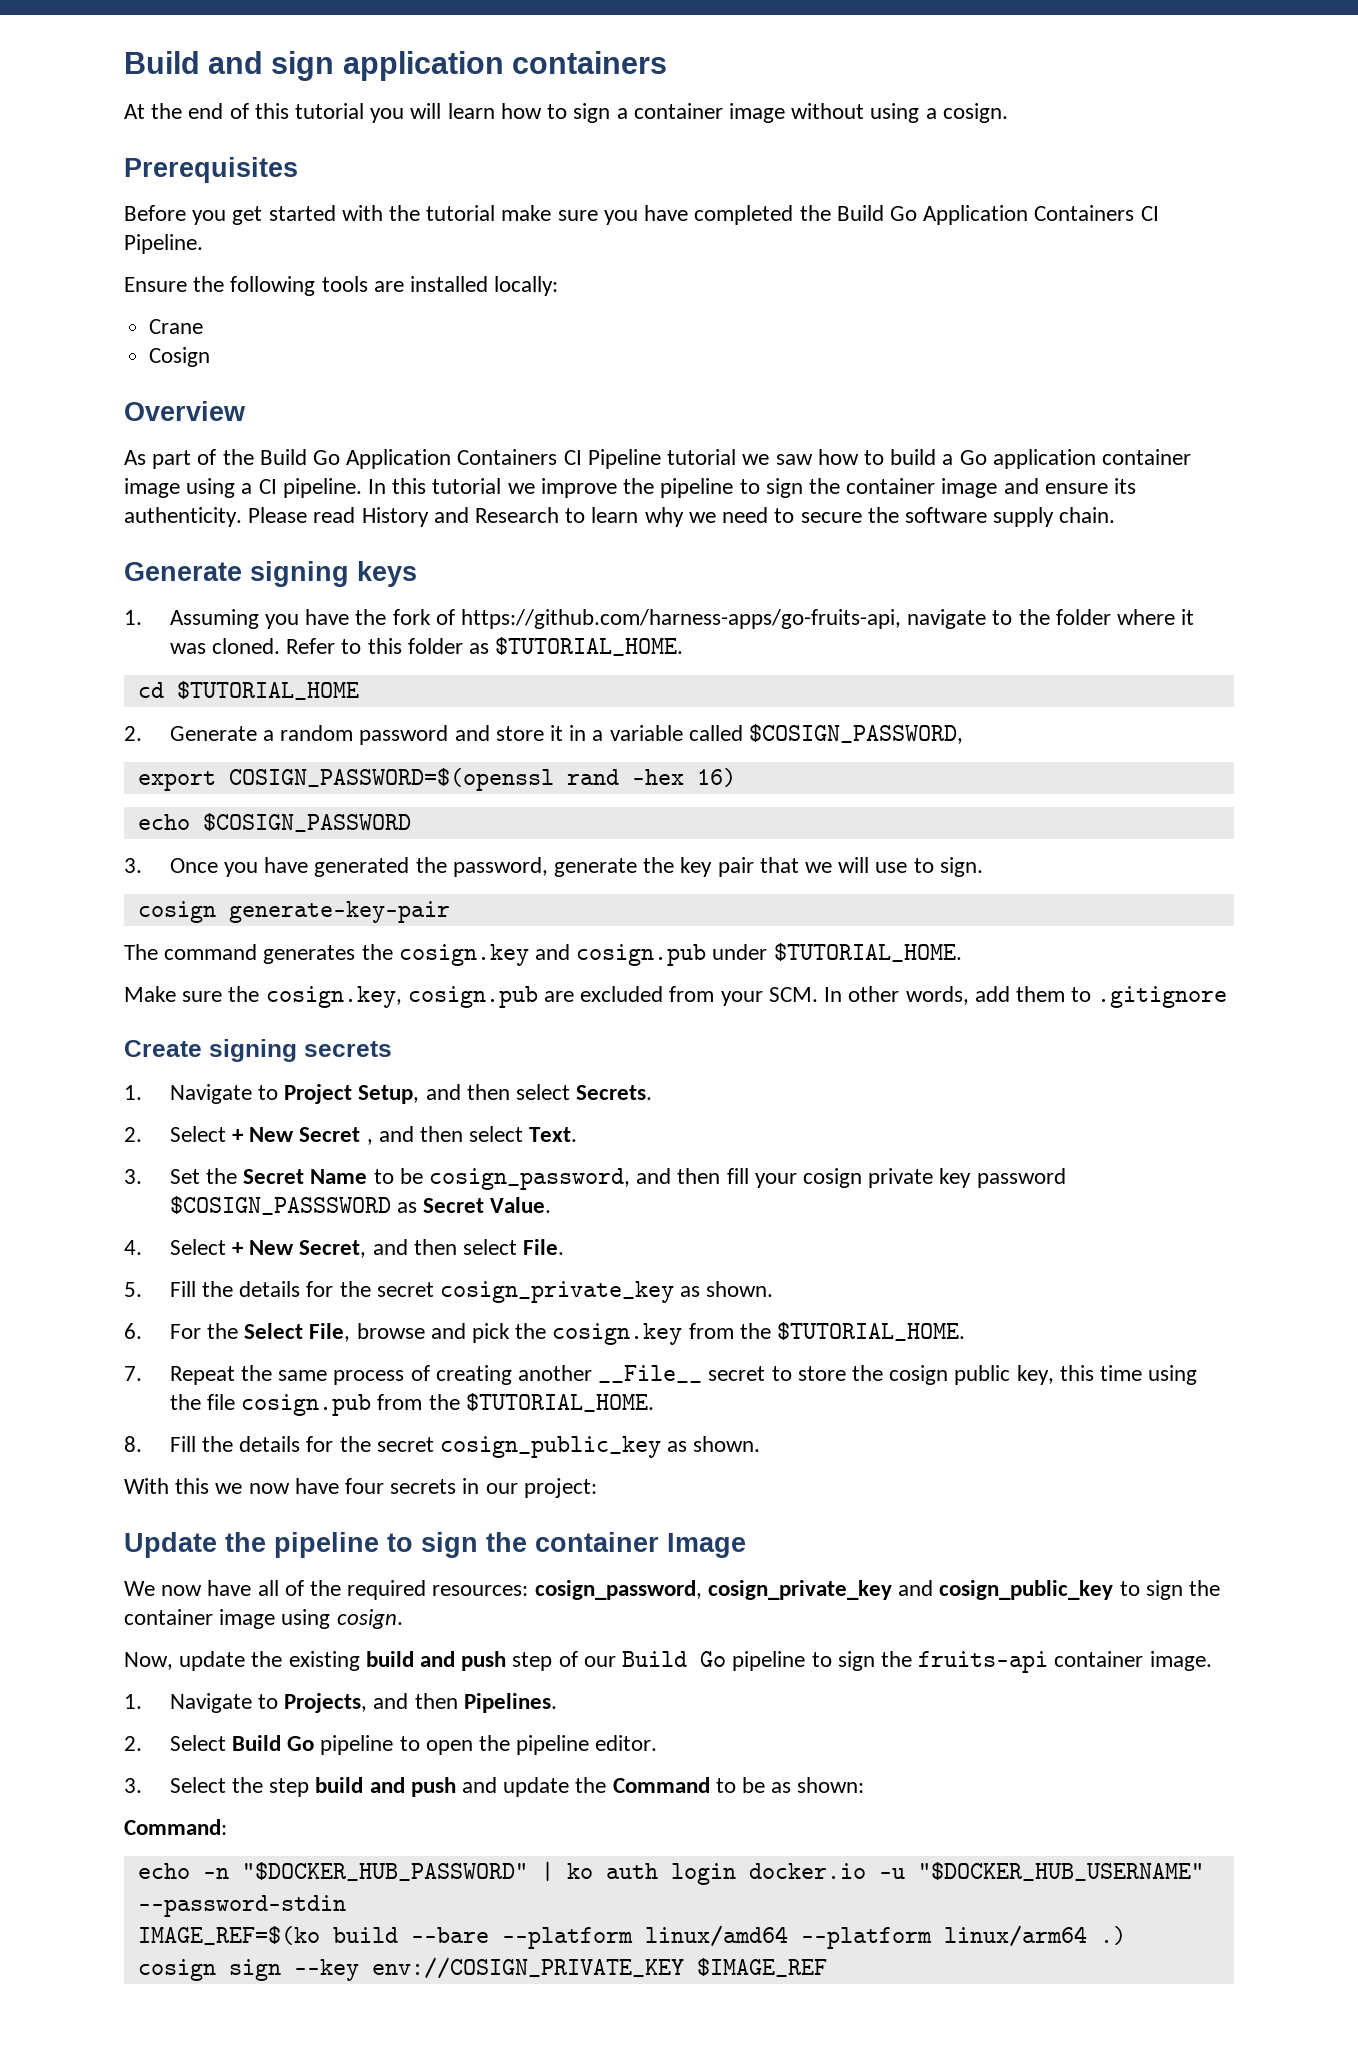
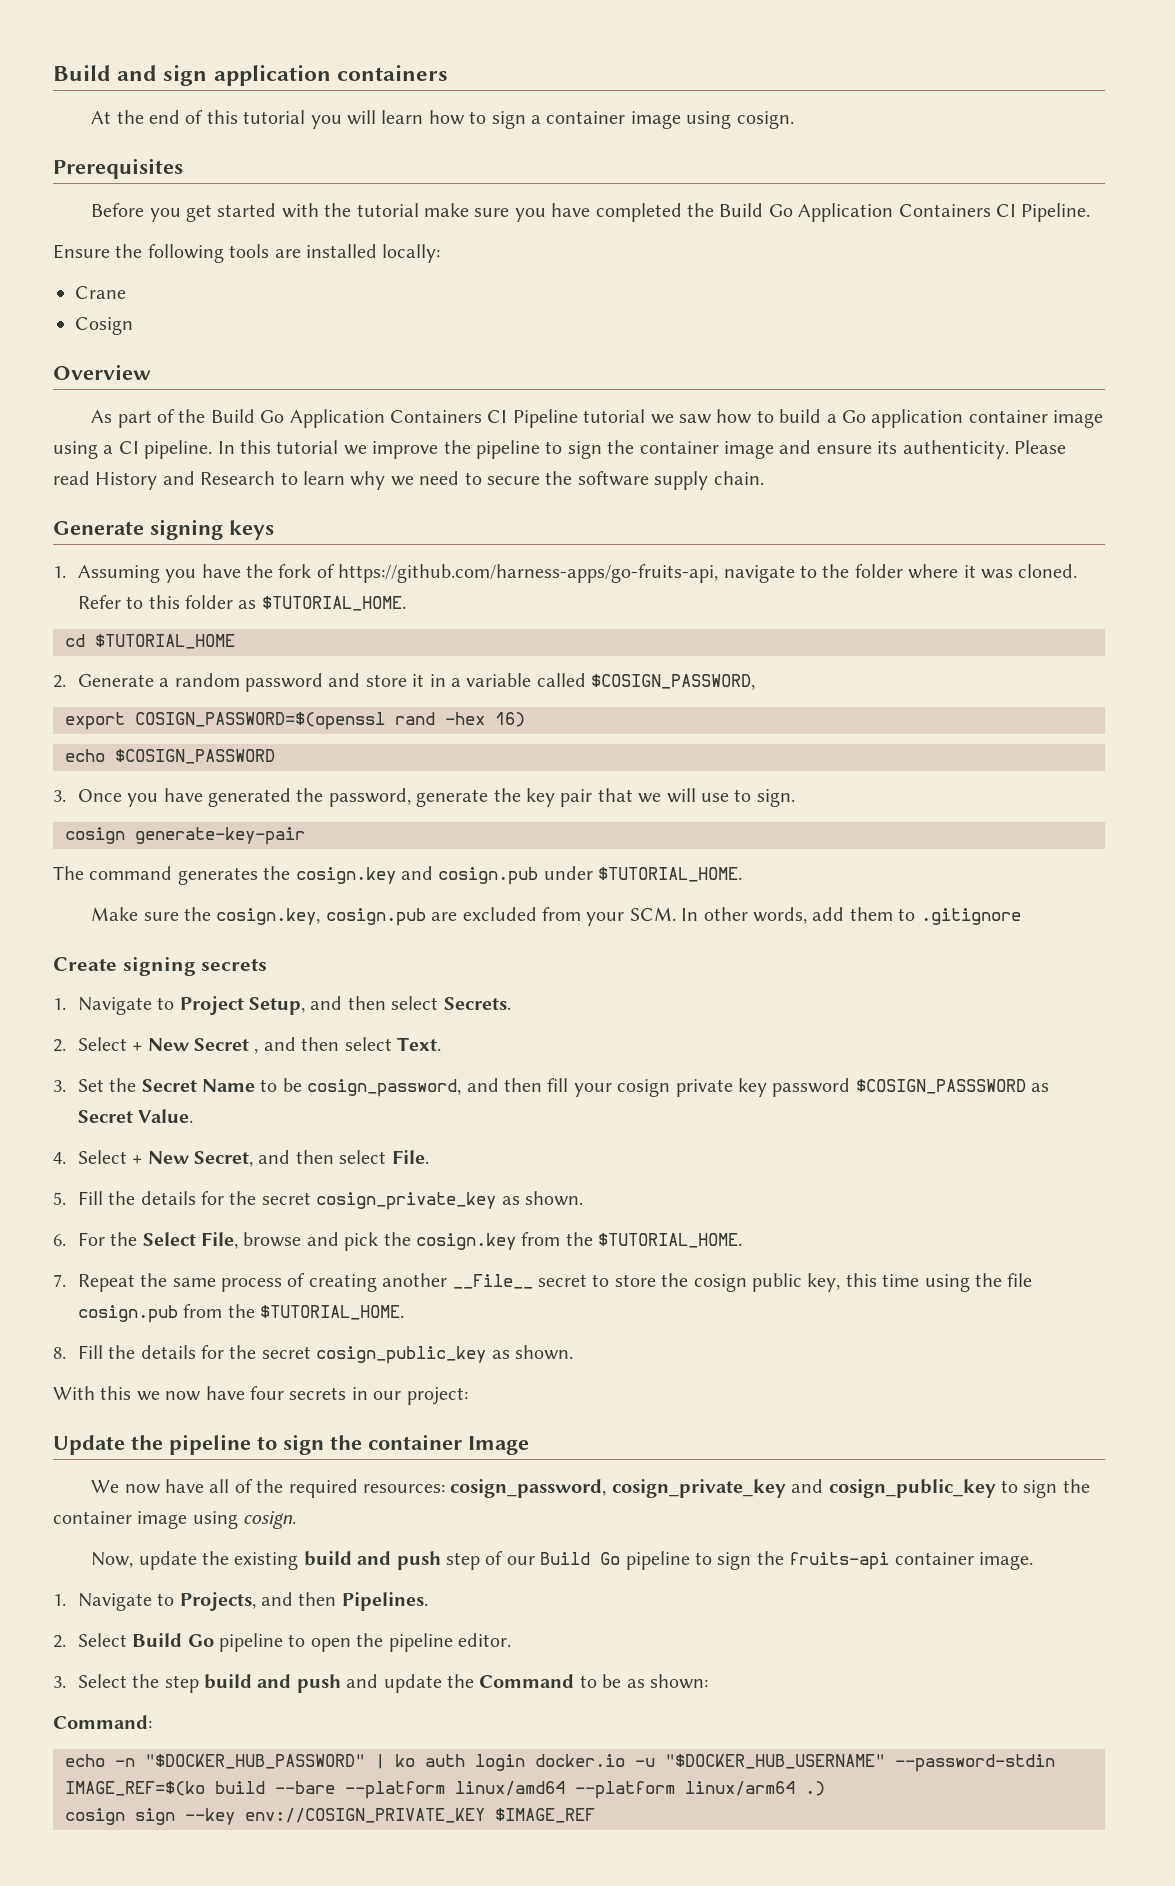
[791,103,937,123] without using a -> [686,111,732,129] using

